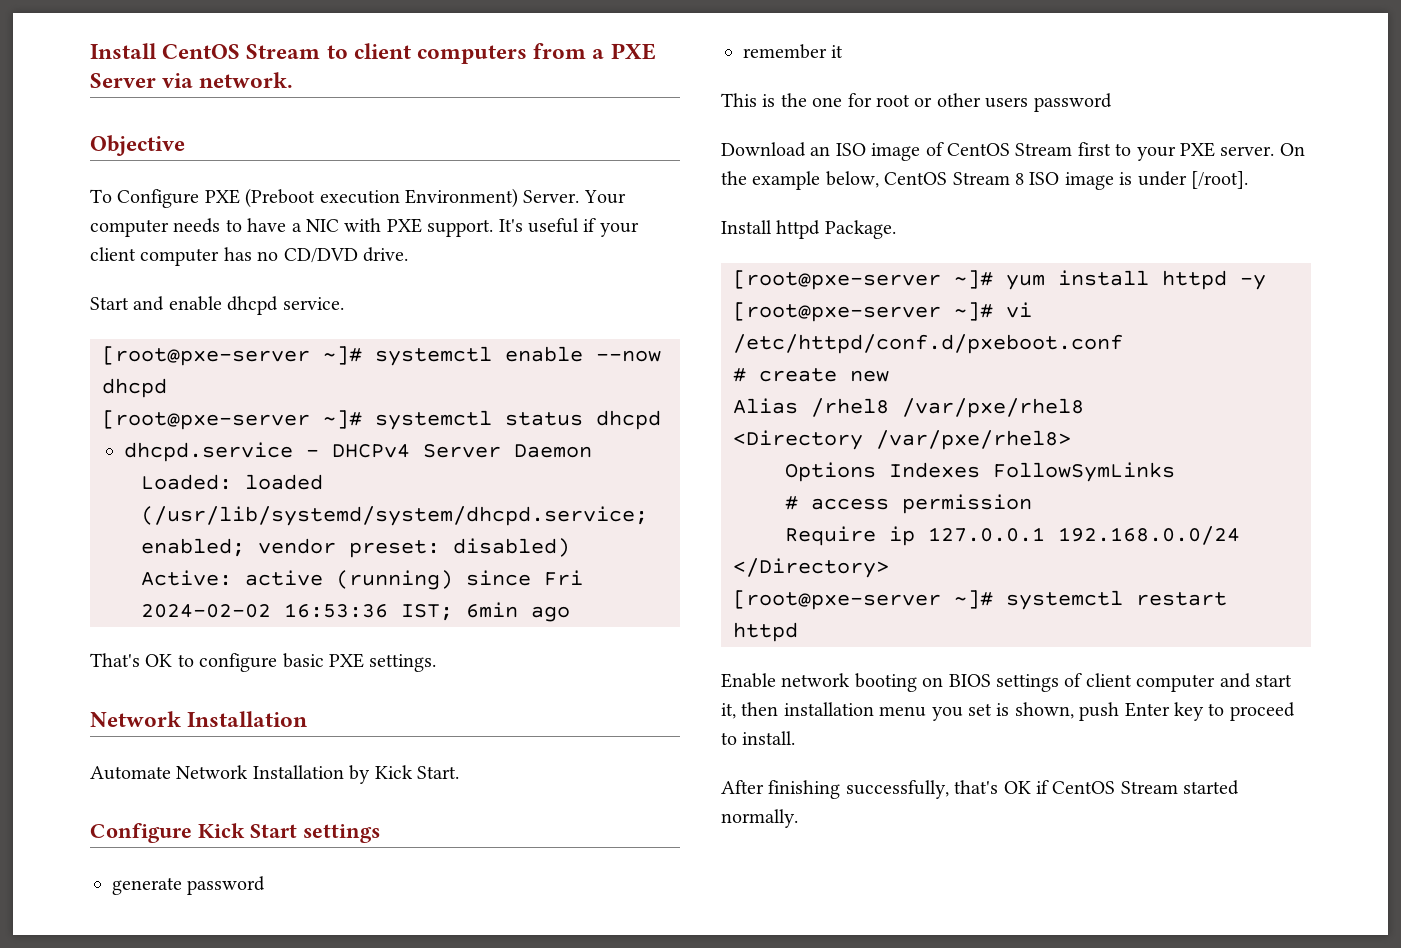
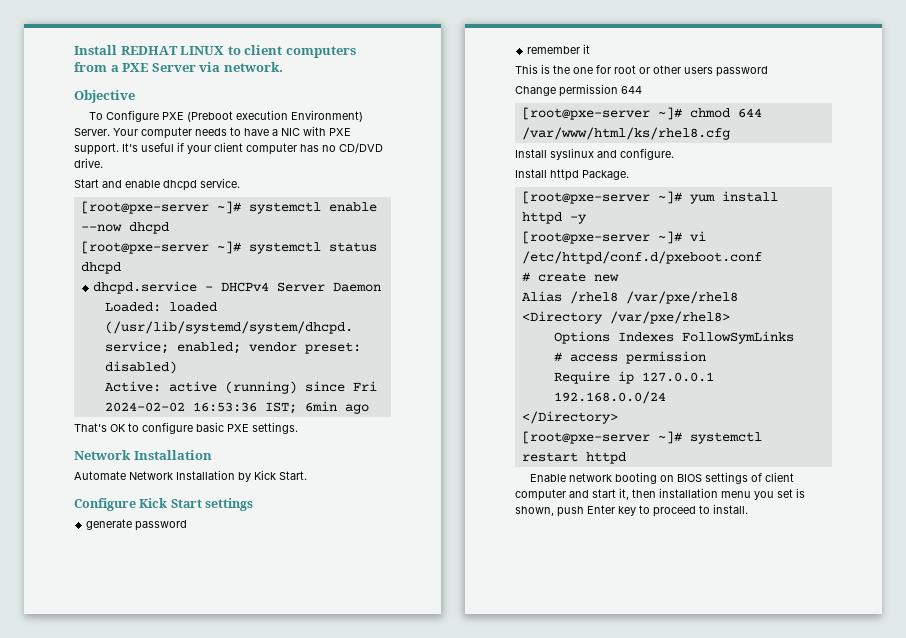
[90,43,321,59] Install CentOS Stream -> [74,45,225,55] Install REDHAT LINUX
[721,142,1305,161] [721,171,1248,190] Download an ISO image of CentOS Stream first to your PXE server. On the example below, CentOS Stream 8 ISO image is under [/root]. -> [515,84,642,97] [521,107,762,120] [521,127,730,140] [515,148,674,160] Change permission 644 // [root@pxe-server ~]# chmod 644 /var/www/html/ks/rhel8.cfg // Install syslinux and configure.
[721,780,1240,799] [721,809,798,828] // After finishing successfully, that's OK if CentOS Stream started normally. -> (748, 509) none

